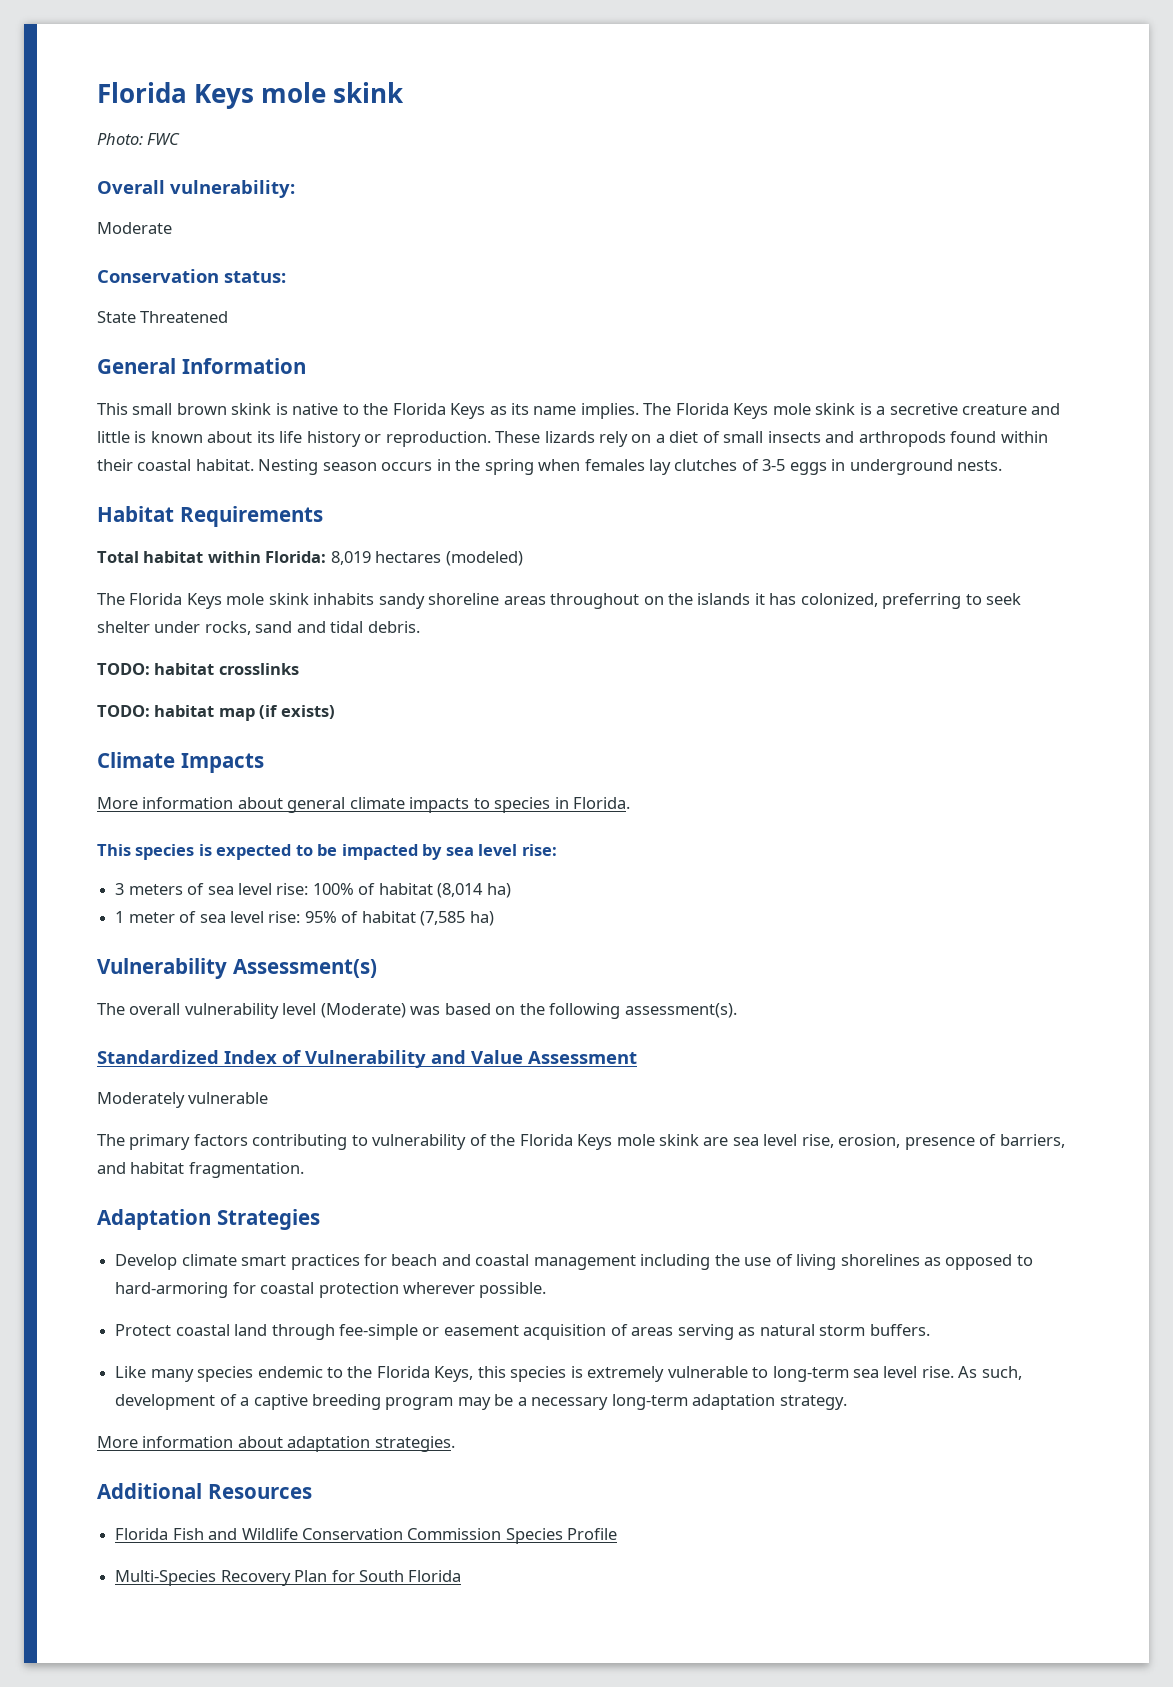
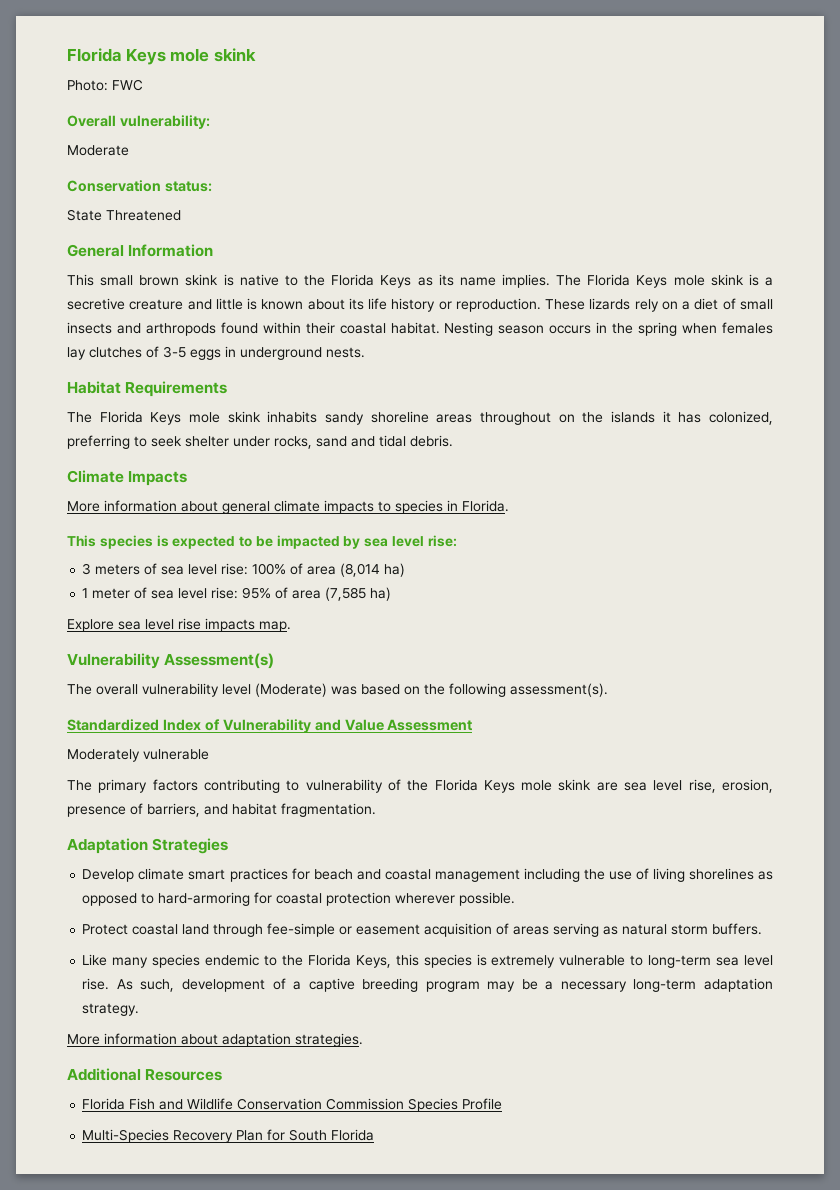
[97,551,523,566] // Total habitat within Florida: 8,019 hectares (modeled) -> (228, 389) none
[97,663,299,675] [97,705,335,721] // TODO: habitat crosslinks // TODO: habitat map (if exists) -> (453, 441) none
[378,883,433,895] habitat -> [307,566,337,575] area
[361,911,416,923] habitat -> [292,590,322,599] area
(494, 918) none -> [67,618,291,632] // Explore sea level rise impacts map.

